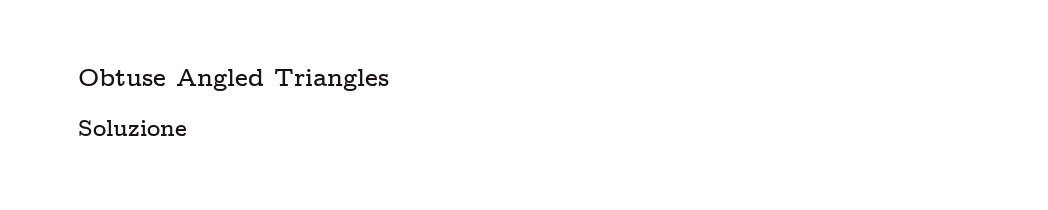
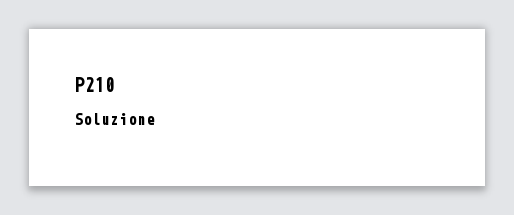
[78,69,389,91] Obtuse Angled Triangles -> [74,77,114,92] P210

